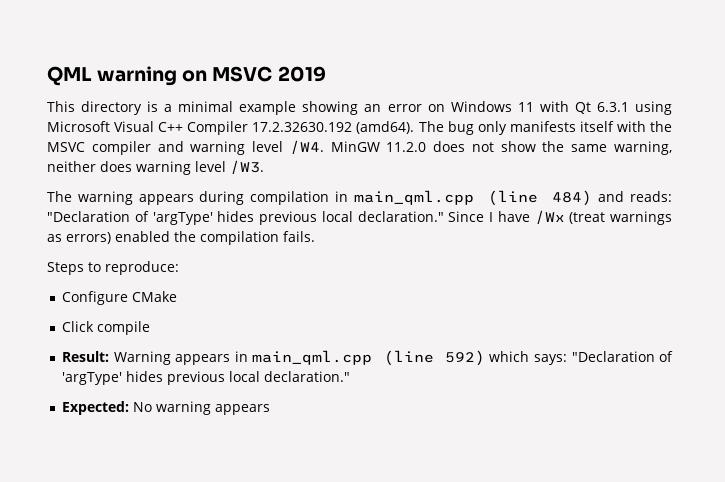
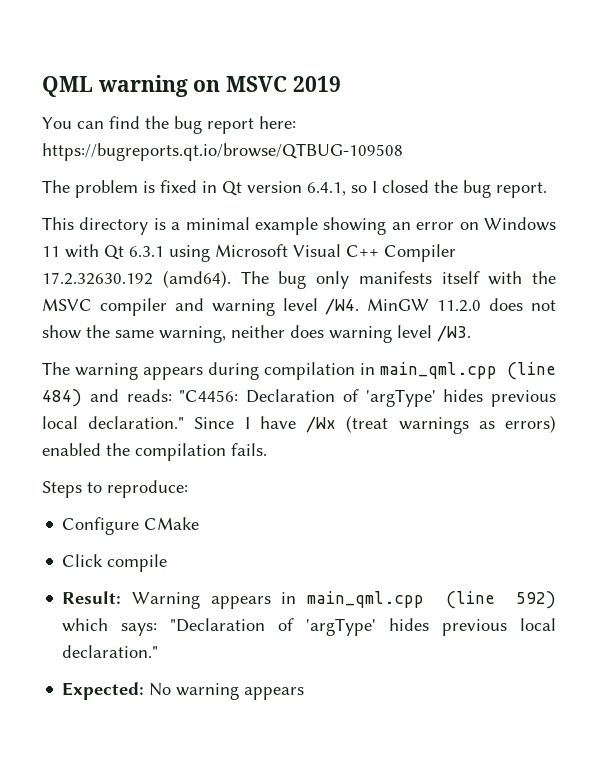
(326, 74) none -> [42,116,296,134] [42,143,403,161] [42,180,547,198] // You can find the bug report here: https://bugreports.qt.io/browse/QTBUG-109508 // The problem is fixed in Qt version 6.4.1, so I closed the bug report.
[47,211,130,222] "Declaration -> [179,389,335,403] "C4456: Declaration

